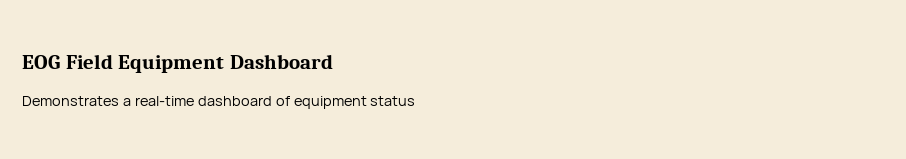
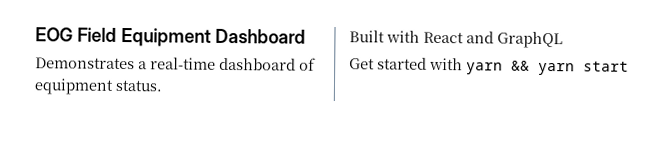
[370,96,416,106] status -> [115,79,163,92] [349,30,563,49] [349,57,629,76] status. // Built with React and GraphQL // Get started with yarn && yarn start

